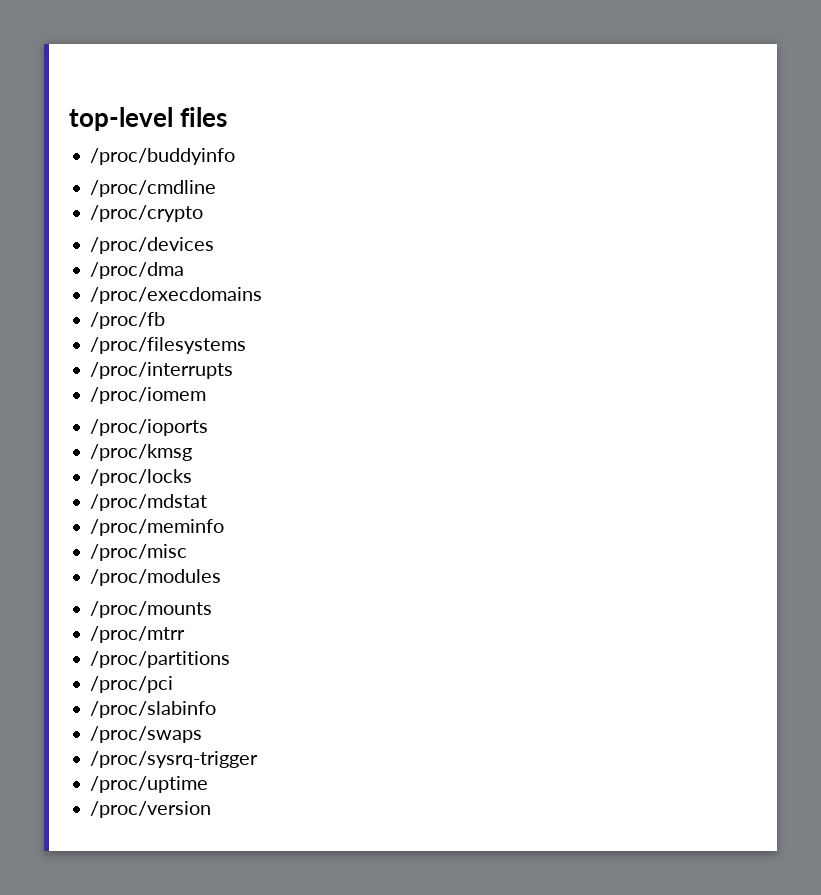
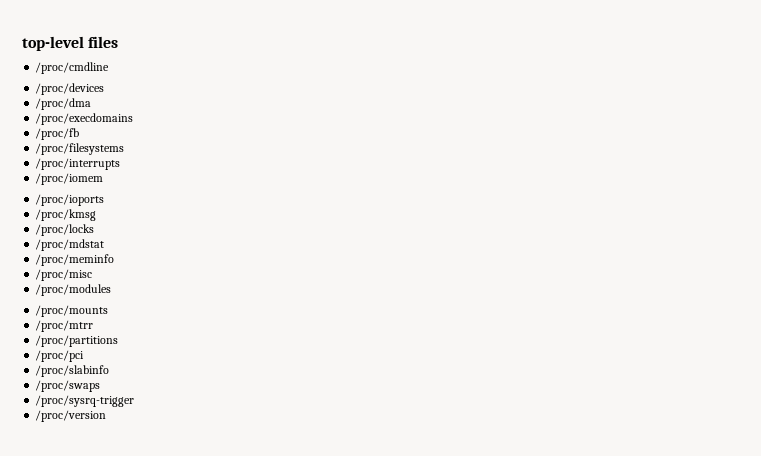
[90,148,236,165] // /proc/buddyinfo -> (119, 42) none
[90,205,204,222] // /proc/crypto -> (110, 68) none
[90,776,209,793] // /proc/uptime -> (135, 401) none

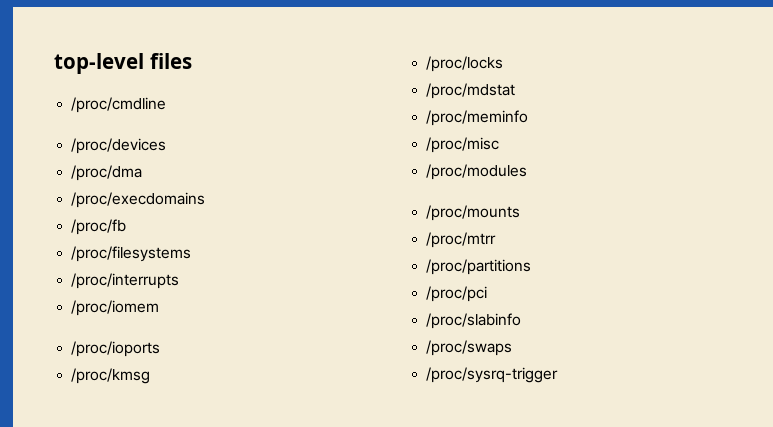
[35,410,107,422] // /proc/version -> (559, 375) none

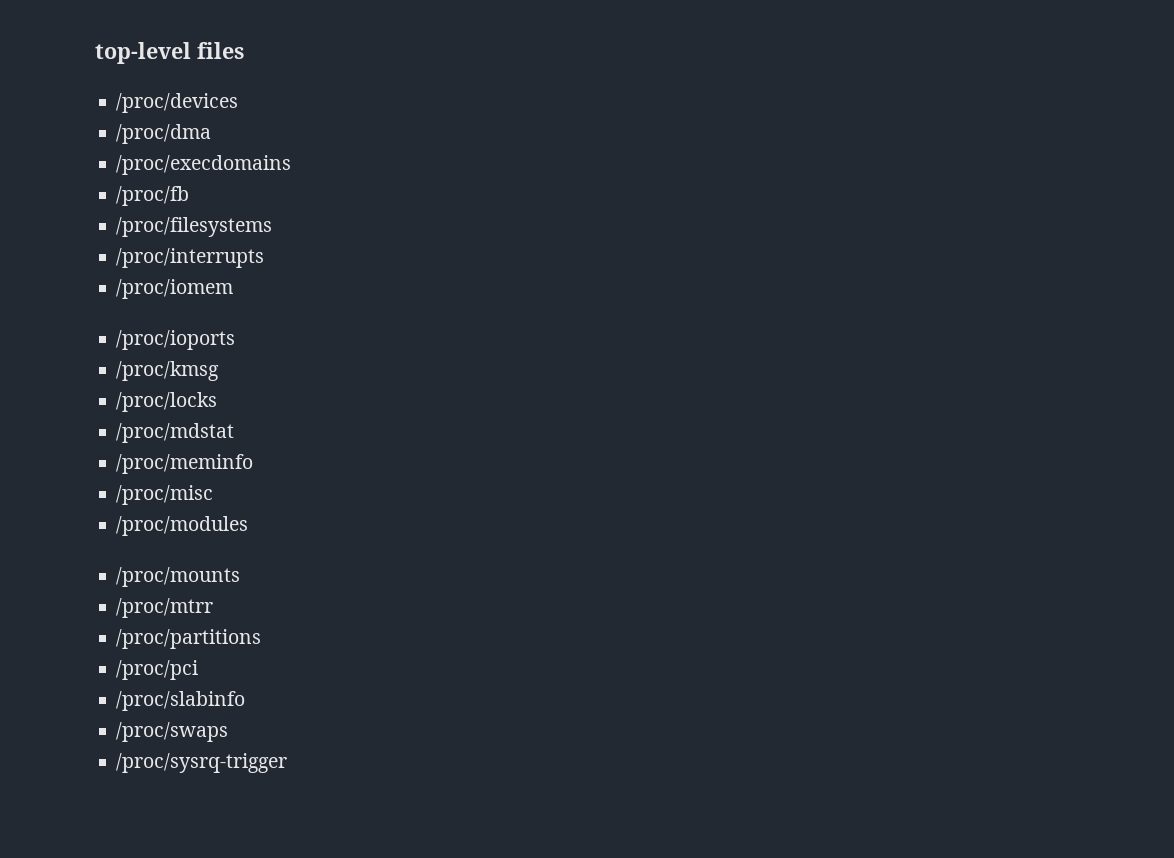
[71,97,167,113] // /proc/cmdline -> (244, 50) none

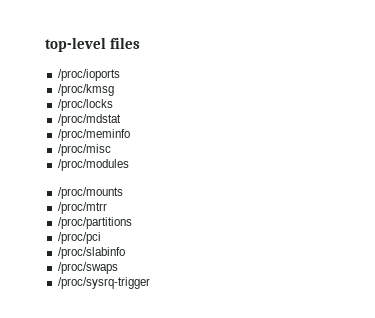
[116,93,239,113] [116,124,212,144] [116,155,292,175] [116,186,190,206] [116,217,273,237] [116,248,265,268] [116,279,234,299] // /proc/devices // /proc/dma // /proc/execdomains // /proc/fb // /proc/filesystems // /proc/interrupts // /proc/iomem -> (140, 43) none

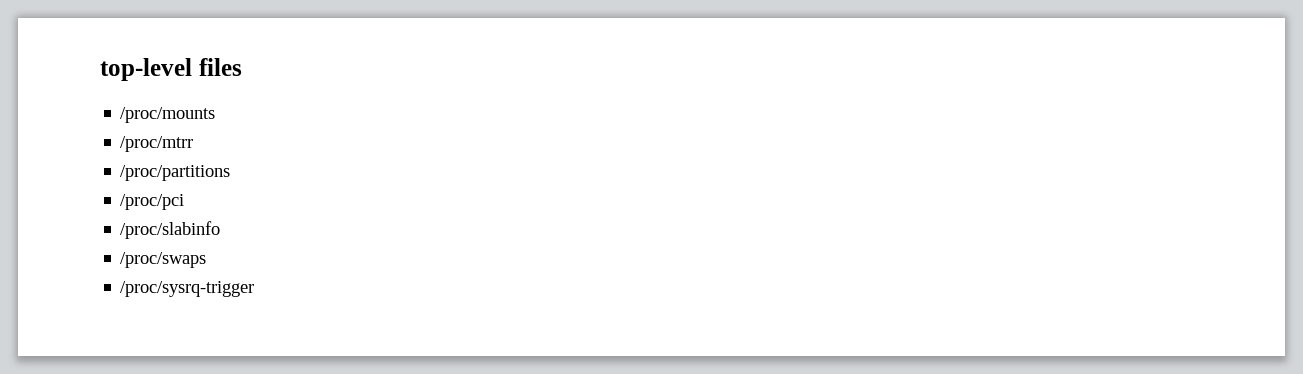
[57,69,120,81] [57,84,114,96] [57,99,113,111] [57,114,121,126] [57,129,130,141] [57,144,111,156] [57,159,129,171] // /proc/ioports // /proc/kmsg // /proc/locks // /proc/mdstat // /proc/meminfo // /proc/misc // /proc/modules -> (242, 67) none

